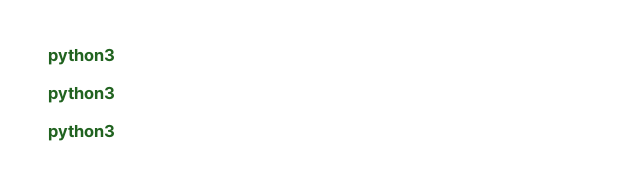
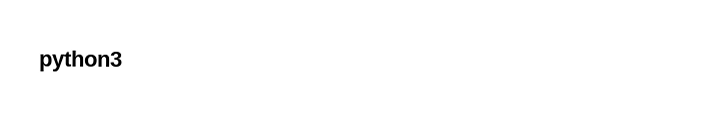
[48,48,115,65] [48,86,115,103] [48,124,115,141] python3 // python3 // python3 -> [38,50,123,72] python3

